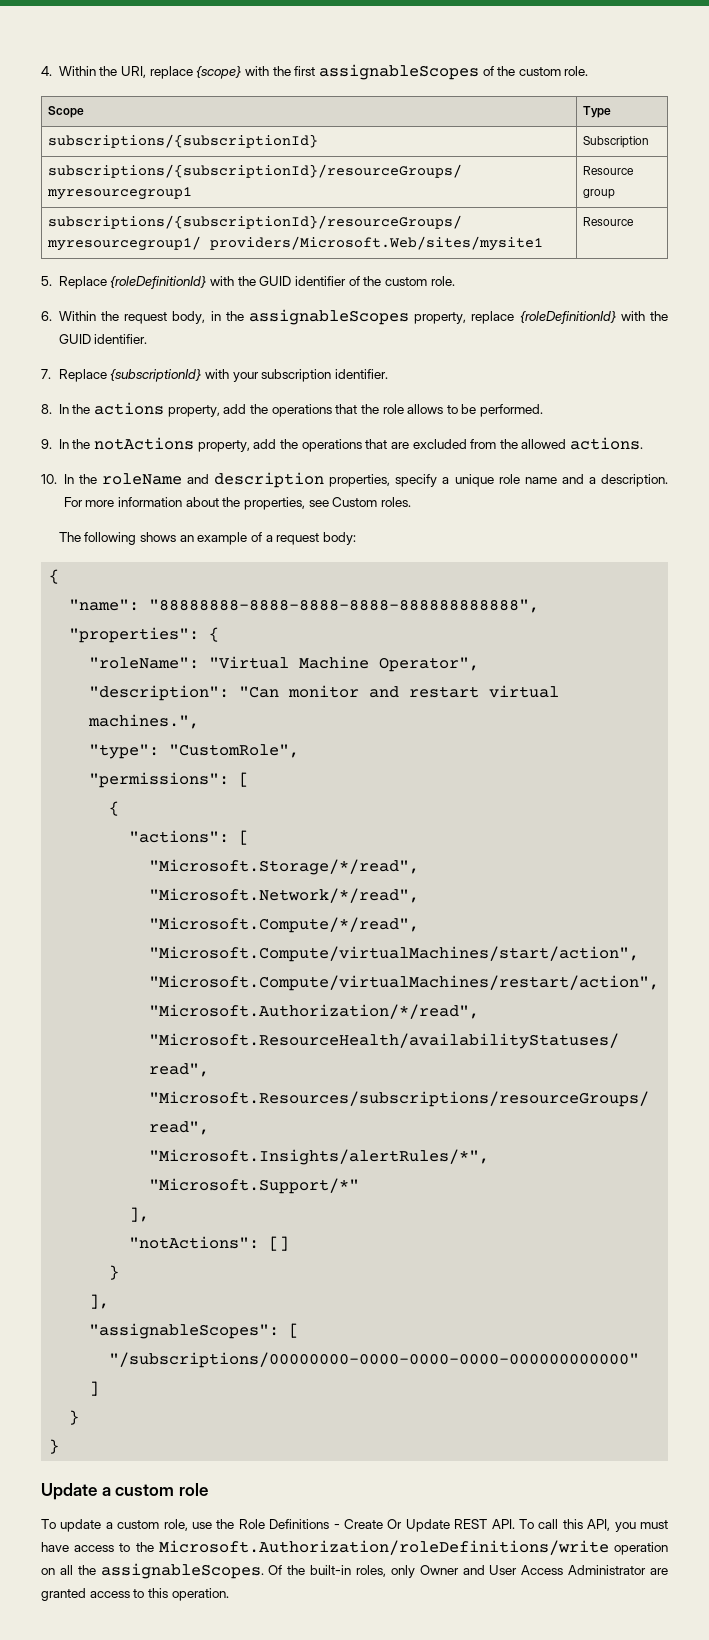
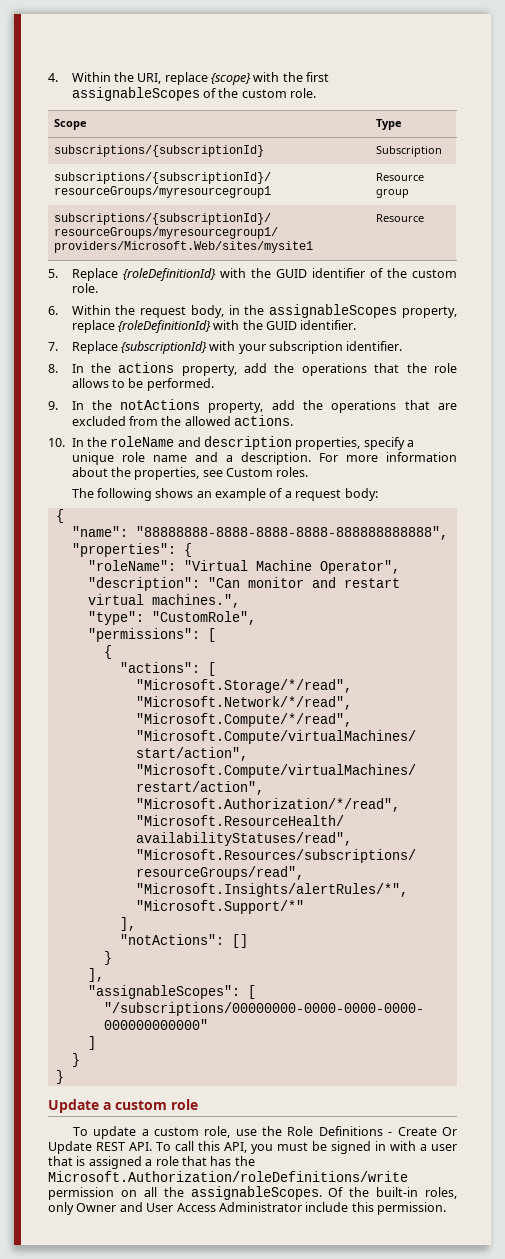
[41,1542,131,1552] have access to -> [312,1141,457,1154] [48,1156,232,1169] be signed in with a user that is assigned a role that has
[614,1542,668,1555] operation -> [48,1187,114,1200] permission
[650,1568,668,1575] [41,1588,229,1601] are granted access to this operation. -> [305,1202,446,1215] include this permission.

